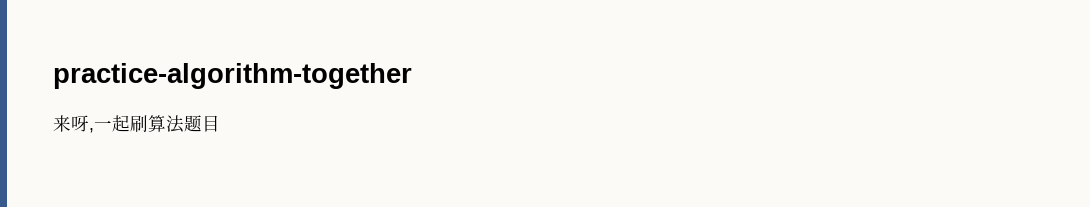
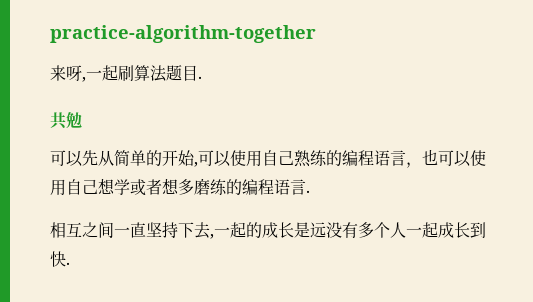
(220, 123) none -> [198,76,202,79] [50,112,82,129] [50,149,486,168] [50,178,310,196] [50,222,486,239] [50,251,70,267] . // 共勉 // 可以先从简单的开始,可以使用自己熟练的编程语言，也可以使用自己想学或者想多磨练的编程语言. // 相互之间一直坚持下去,一起的成长是远没有多个人一起成长到快.

